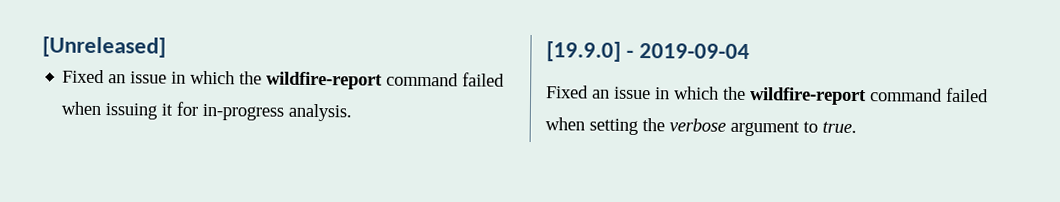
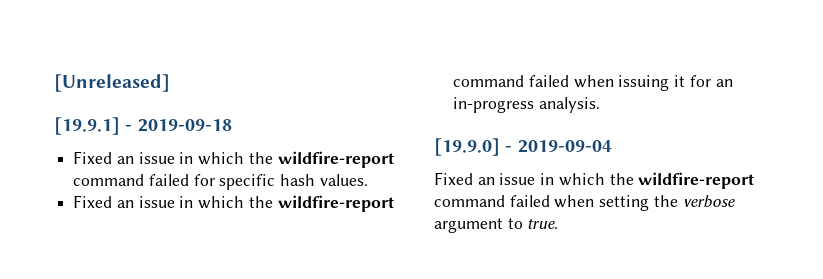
(166, 47) none -> [54,117,232,135] [73,151,394,168] [73,174,368,190] // [19.9.1] - 2019-09-18 // Fixed an issue in which the wildfire-report command failed for specific hash values.
(199, 108) none -> [715,79,733,87] an

